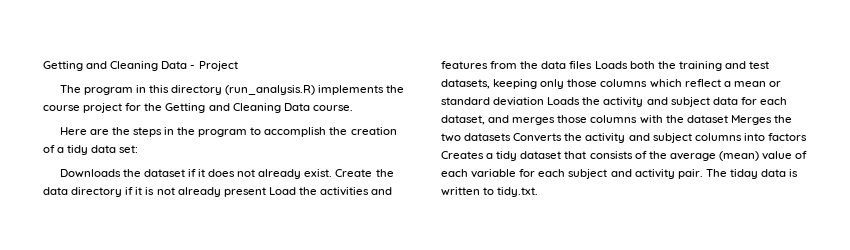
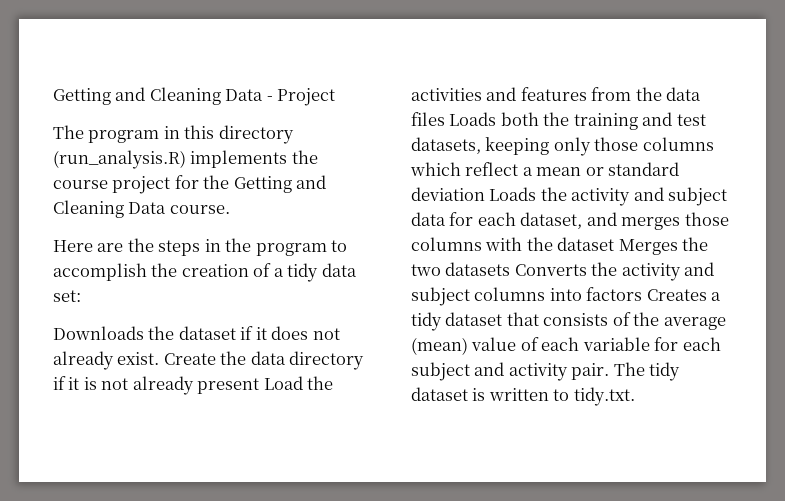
[729,169,787,179] tiday data -> [649,362,681,381] [411,387,468,401] tidy dataset

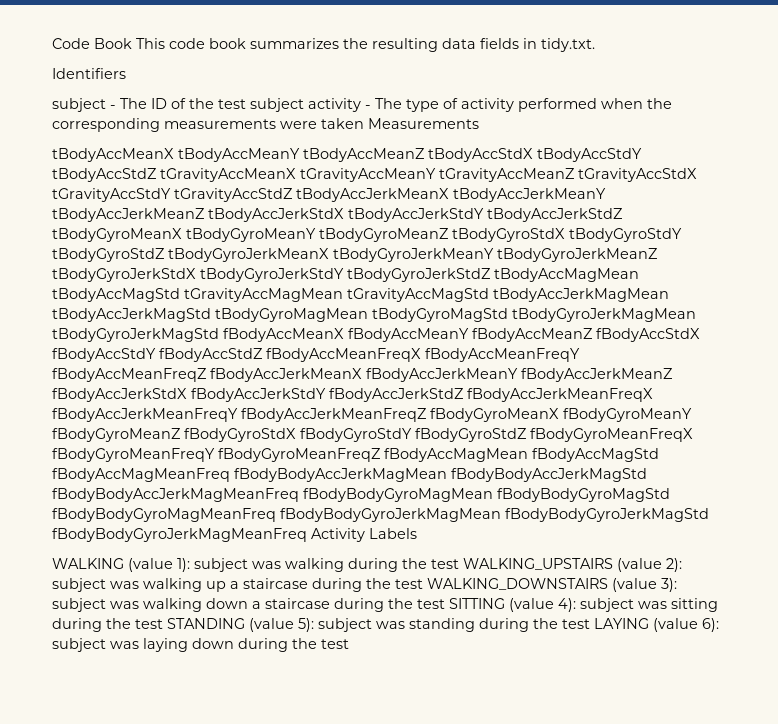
[53,87,336,106] [53,125,294,144] [53,150,318,169] [53,175,327,194] [53,200,230,218] [53,238,348,256] [53,263,357,282] [53,290,81,302] [53,326,340,340] [53,351,365,370] [53,376,334,395] [411,87,702,101] [411,112,706,130] [411,137,714,156] [410,162,680,176] [411,187,728,206] [411,212,729,230] [411,237,709,255] [411,262,715,281] [411,287,722,306] [411,312,726,331] [411,337,721,355] [411,362,681,381] [411,387,635,406] Getting and Cleaning Data - Project // The program in this directory (run_analysis.R) implements the course project for the Getting and Cleaning Data course. // Here are the steps in the program to accomplish the creation of a tidy data set: // Downloads the dataset if it does not already exist. Create the data directory if it is not already present Load the activities and features from the data files Loads both the training and test datasets, keeping only those columns which reflect a mean or standard deviation Loads the activity and subject data for each dataset, and merges those columns with the dataset Merges the two datasets Converts the activity and subject columns into factors Creates a tidy dataset that consists of the average (mean) value of each variable for each subject and activity pair. The tidy dataset is written to tidy.txt. -> [52,38,595,52] [52,68,126,79] [52,98,672,112] [52,118,479,132] [52,148,642,162] [52,168,697,182] [52,188,606,202] [52,208,622,222] [52,228,682,242] [52,248,657,262] [52,268,639,282] [52,288,669,302] [52,308,696,322] [52,328,700,342] [52,348,580,362] [52,368,672,382] [52,388,653,402] [52,408,692,422] [52,428,693,442] [52,448,659,462] [52,468,647,482] [52,488,670,502] [52,508,709,522] [52,528,417,542] [52,558,682,572] [52,578,677,592] [52,598,718,612] [52,618,719,632] [52,638,349,652] Code Book This code book summarizes the resulting data fields in tidy.txt. // Identifiers // subject - The ID of the test subject activity - The type of activity performed when the corresponding measurements were taken Measurements // tBodyAccMeanX tBodyAccMeanY tBodyAccMeanZ tBodyAccStdX tBodyAccStdY tBodyAccStdZ tGravityAccMeanX tGravityAccMeanY tGravityAccMeanZ tGravityAccStdX tGravityAccStdY tGravityAccStdZ tBodyAccJerkMeanX tBodyAccJerkMeanY tBodyAccJerkMeanZ tBodyAccJerkStdX tBodyAccJerkStdY tBodyAccJerkStdZ tBodyGyroMeanX tBodyGyroMeanY tBodyGyroMeanZ tBodyGyroStdX tBodyGyroStdY tBodyGyroStdZ tBodyGyroJerkMeanX tBodyGyroJerkMeanY tBodyGyroJerkMeanZ tBodyGyroJerkStdX tBodyGyroJerkStdY tBodyGyroJerkStdZ tBodyAccMagMean tBodyAccMagStd tGravityAccMagMean tGravityAccMagStd tBodyAccJerkMagMean tBodyAccJerkMagStd tBodyGyroMagMean tBodyGyroMagStd tBodyGyroJerkMagMean tBodyGyroJerkMagStd fBodyAccMeanX fBodyAccMeanY fBodyAccMeanZ fBodyAccStdX fBodyAccStdY fBodyAccStdZ fBodyAccMeanFreqX fBodyAccMeanFreqY fBodyAccMeanFreqZ fBodyAccJerkMeanX fBodyAccJerkMeanY fBodyAccJerkMeanZ fBodyAccJerkStdX fBodyAccJerkStdY fBodyAccJerkStdZ fBodyAccJerkMeanFreqX fBodyAccJerkMeanFreqY fBodyAccJerkMeanFreqZ fBodyGyroMeanX fBodyGyroMeanY fBodyGyroMeanZ fBodyGyroStdX fBodyGyroStdY fBodyGyroStdZ fBodyGyroMeanFreqX fBodyGyroMeanFreqY fBodyGyroMeanFreqZ fBodyAccMagMean fBodyAccMagStd fBodyAccMagMeanFreq fBodyBodyAccJerkMagMean fBodyBodyAccJerkMagStd fBodyBodyAccJerkMagMeanFreq fBodyBodyGyroMagMean fBodyBodyGyroMagStd fBodyBodyGyroMagMeanFreq fBodyBodyGyroJerkMagMean fBodyBodyGyroJerkMagStd fBodyBodyGyroJerkMagMeanFreq Activity Labels // WALKING (value 1): subject was walking during the test WALKING_UPSTAIRS (value 2): subject was walking up a staircase during the test WALKING_DOWNSTAIRS (value 3): subject was walking down a staircase during the test SITTING (value 4): subject was sitting during the test STANDING (value 5): subject was standing during the test LAYING (value 6): subject was laying down during the test

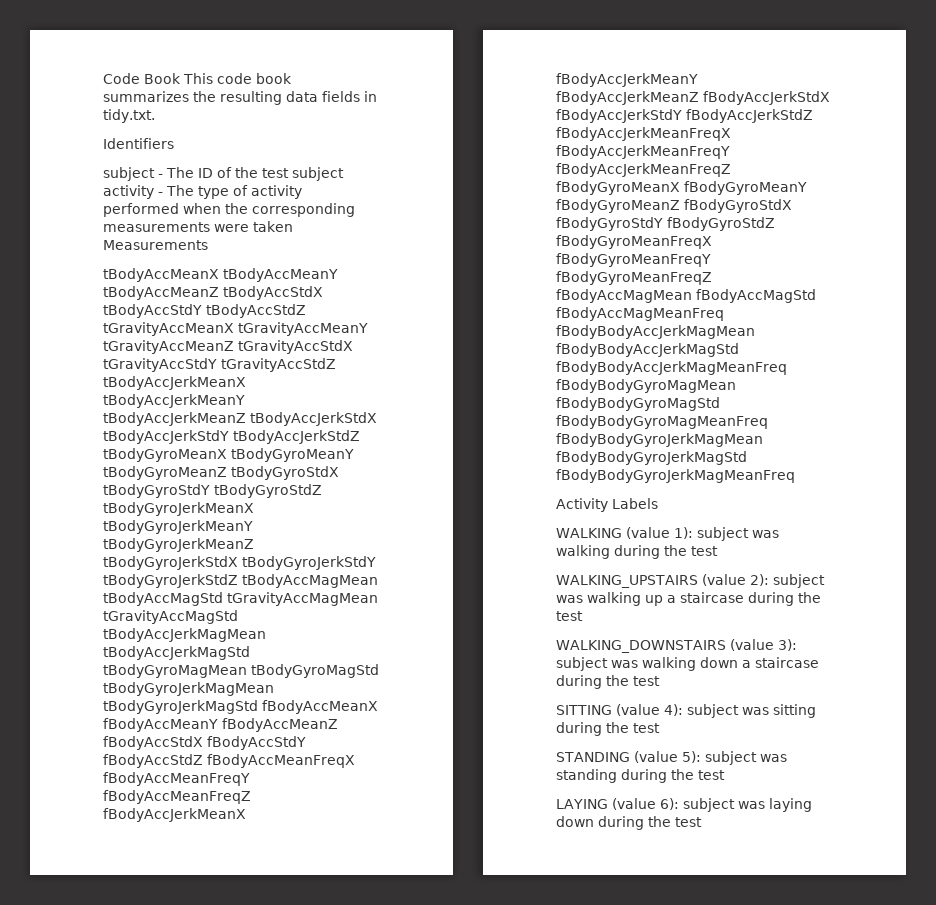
(307, 535) none -> (795, 476) //
(459, 564) none -> (718, 551) //
(423, 584) none -> (583, 616) //
(445, 604) none -> (660, 681) //
(163, 624) none -> (660, 728) //
(590, 624) none -> (725, 775) //

